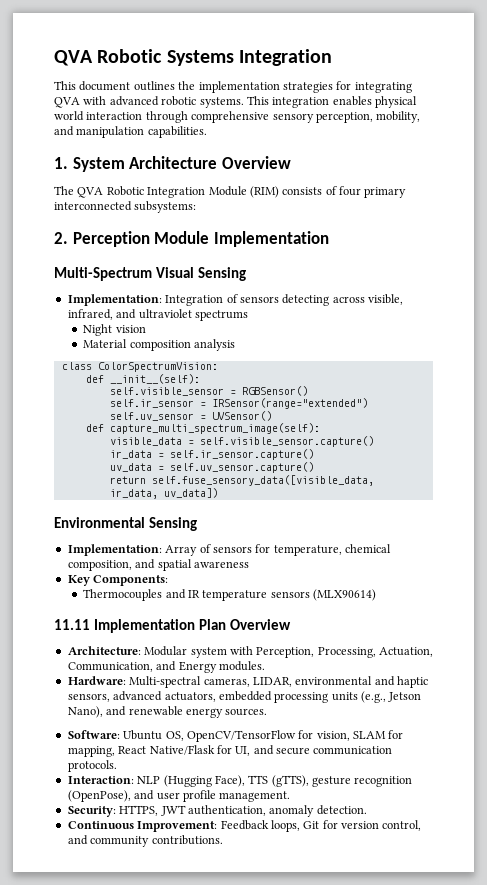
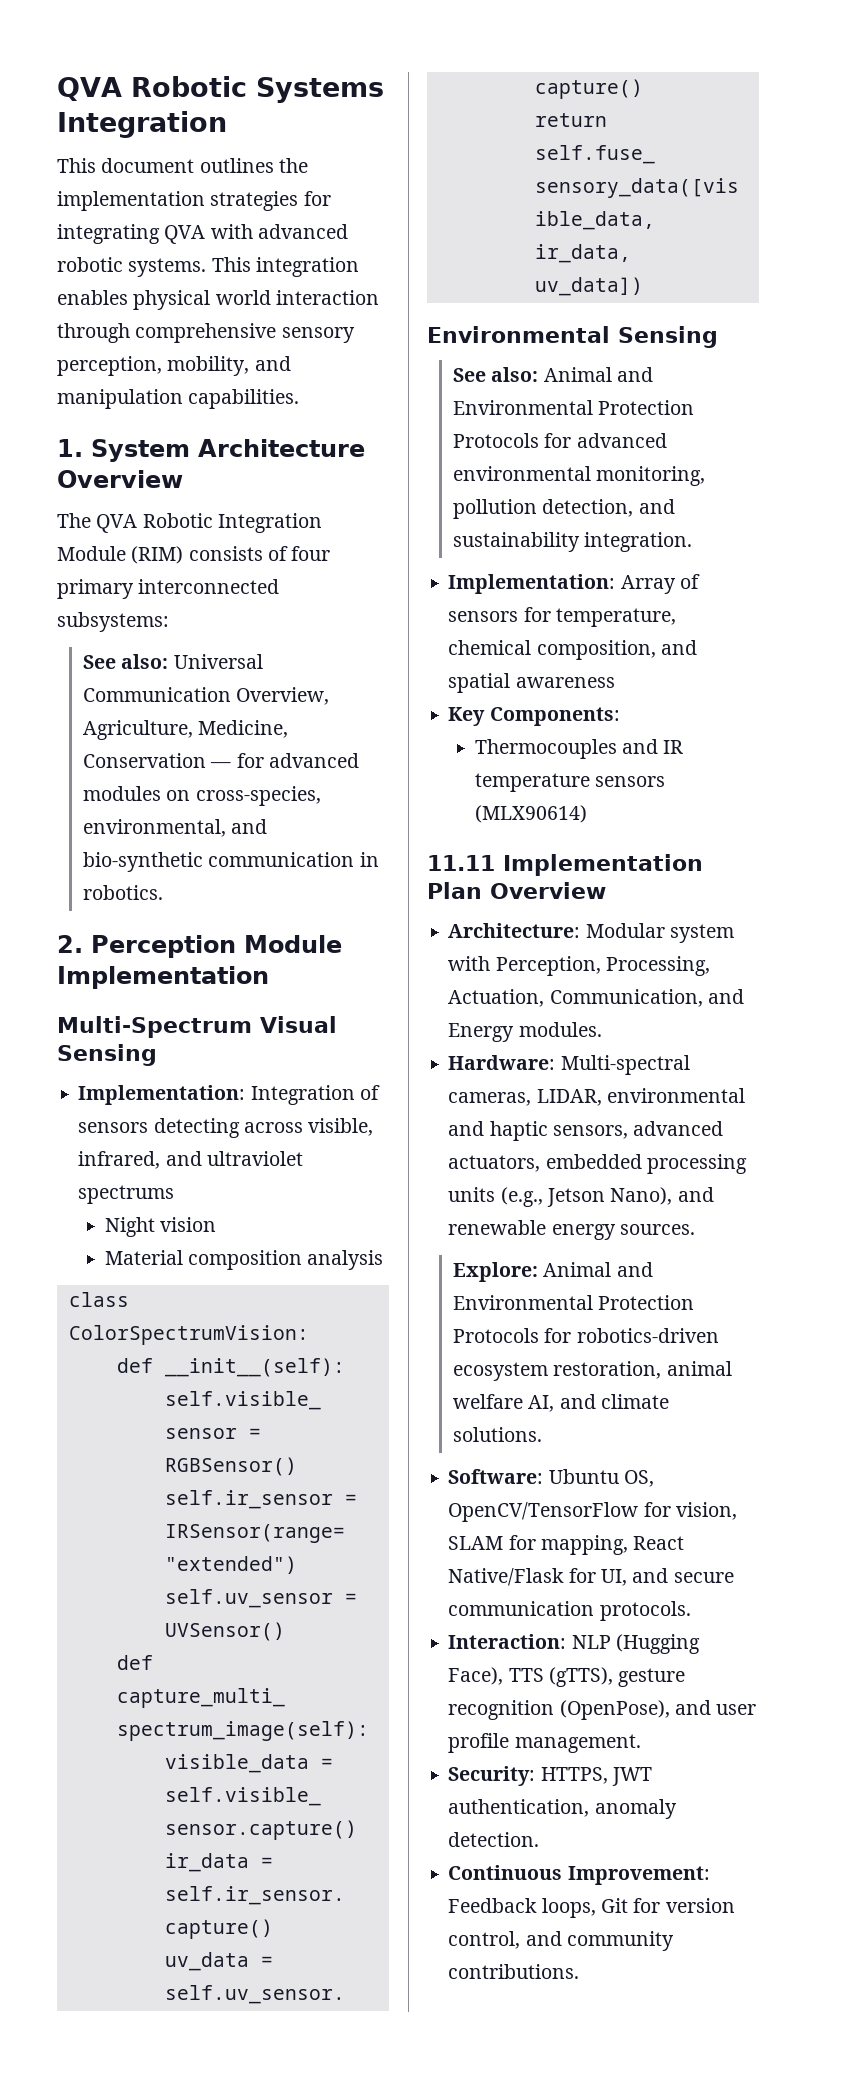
(197, 207) none -> [83,654,263,669] [83,687,330,705] [83,720,289,740] [83,753,359,768] [83,786,321,806] [83,819,268,837] [83,852,379,872] [83,885,164,900] // See also: Universal Communication Overview, Agriculture, Medicine, Conservation — for advanced modules on cross-species, environmental, and bio-synthetic communication in robotics.
(197, 524) none -> [453,367,653,382] [453,400,695,415] [453,433,667,448] [453,466,706,486] [453,499,675,519] [453,532,693,552] // See also: Animal and Environmental Protection Protocols for advanced environmental monitoring, pollution detection, and sustainability integration.
(268, 712) none -> [453,1262,653,1282] [453,1295,695,1310] [453,1328,719,1343] [453,1361,732,1381] [453,1394,669,1412] [453,1427,543,1442] // Explore: Animal and Environmental Protection Protocols for robotics-driven ecosystem restoration, animal welfare AI, and climate solutions.

